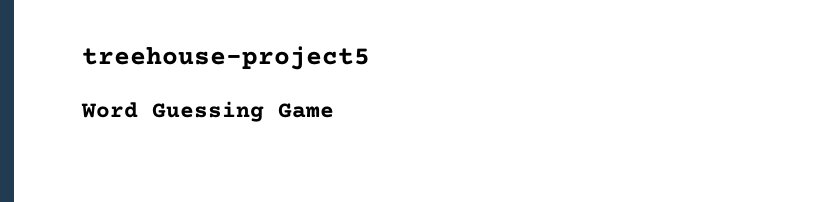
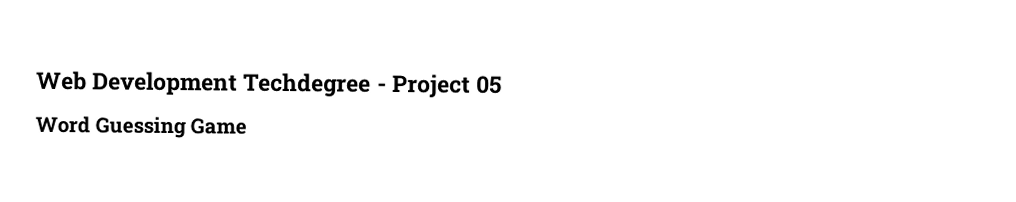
[82,46,370,70] treehouse-project5 -> [36,70,503,98] Web Development Techdegree - Project 05

